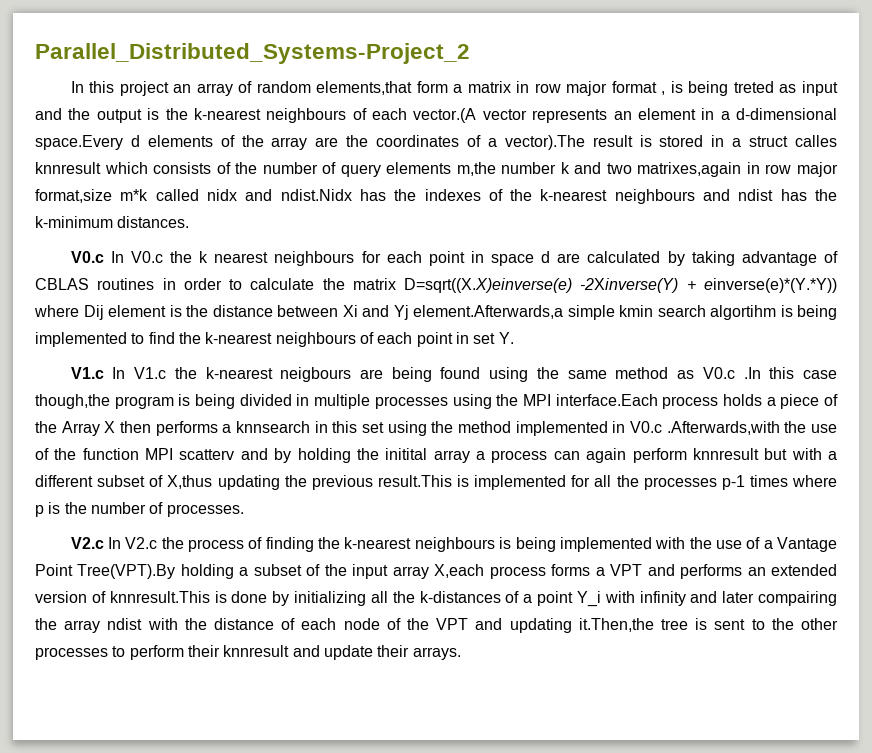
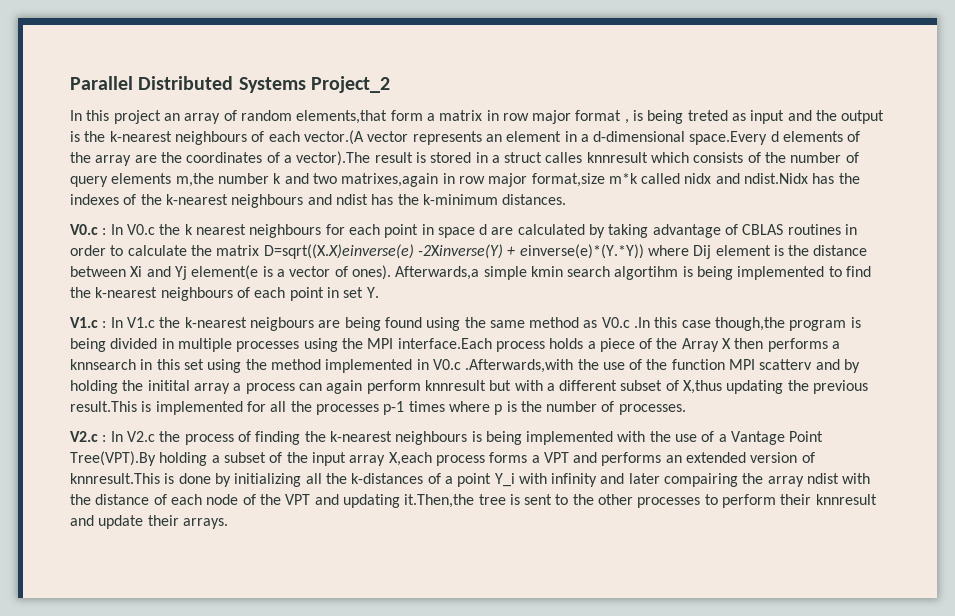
[35,43,470,64] Parallel_Distributed_Systems-Project_2 -> [70,76,391,93] Parallel Distributed Systems Project_2
(104, 257) none -> [102,228,107,235] :
[413,305,563,319] element.Afterwards,a -> [191,265,480,280] element(e is a vector of ones). Afterwards,a
(104, 373) none -> [102,321,107,328] :
(104, 543) none -> [102,435,107,442] :

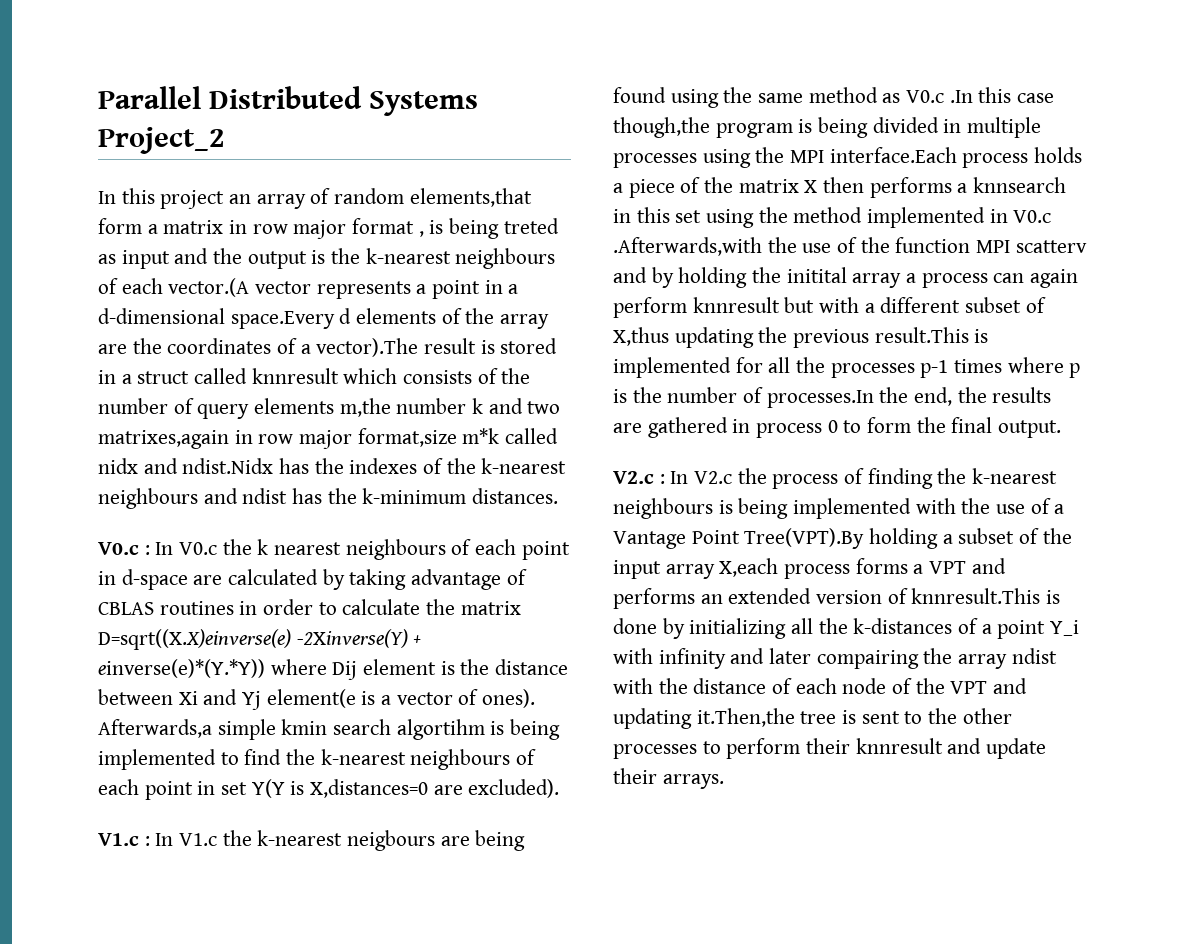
[485,131,562,142] an element -> [416,280,481,299] a point
[545,152,583,163] calles -> [194,368,248,384] called
[325,224,488,238] for each point in space d -> [451,539,570,560] [98,569,188,590] of each point in d-space
[366,287,379,298] Y. -> [251,779,560,798] Y(Y is X,distances=0 are excluded).
[681,338,719,352] Array -> [738,179,799,193] matrix
[618,404,686,415] processes. -> [766,387,1052,408] [613,417,1062,438] processes.In the end, the results are gathered in process 0 to form the final output.

